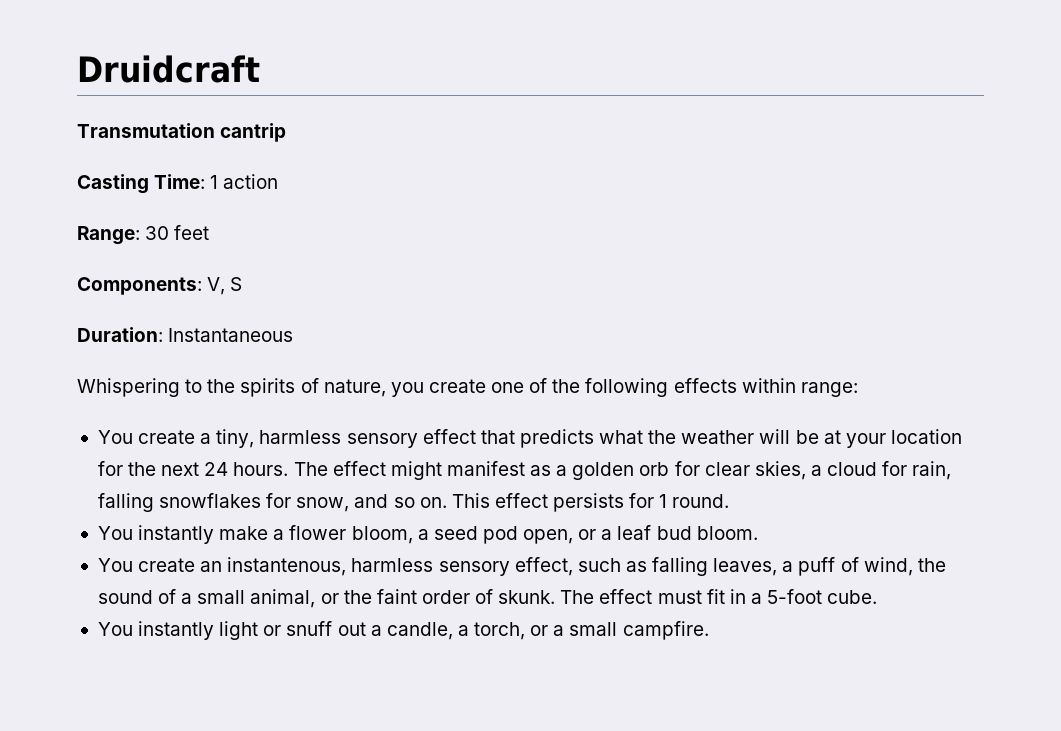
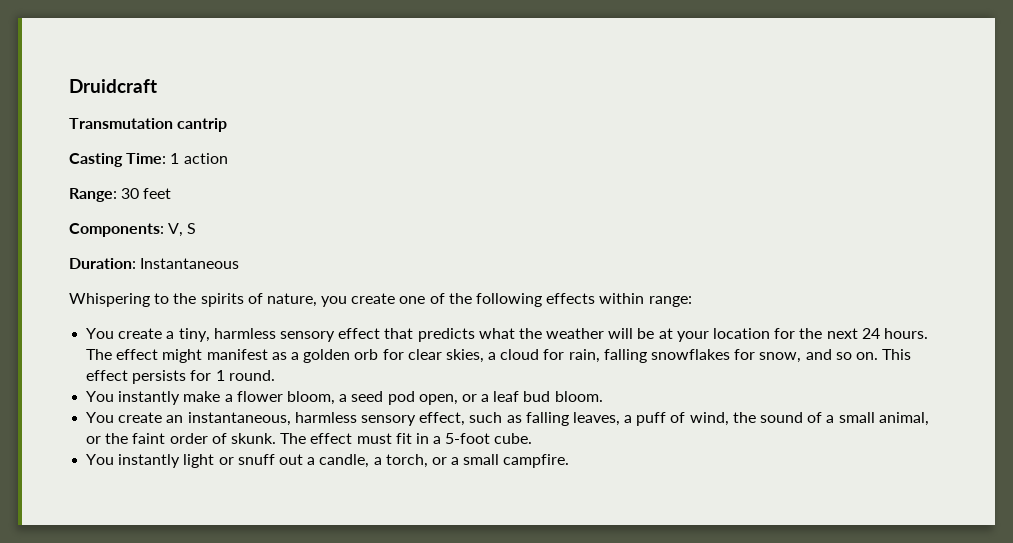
[227,557,347,576] instantenous, -> [187,412,291,426] instantaneous,

